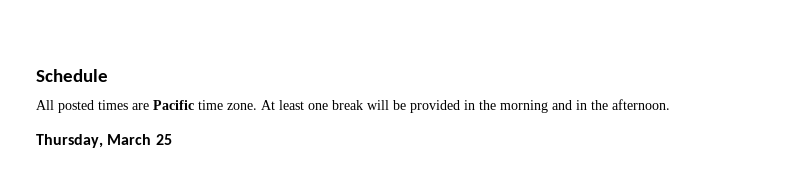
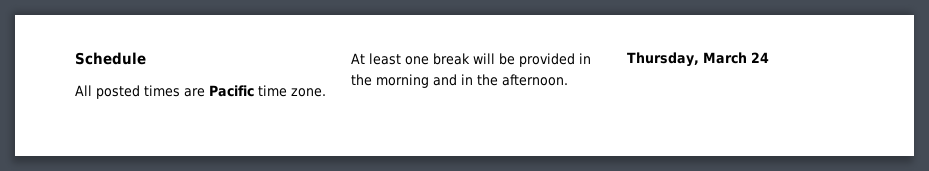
[155,134,172,145] 25 -> [750,52,769,63] 24

